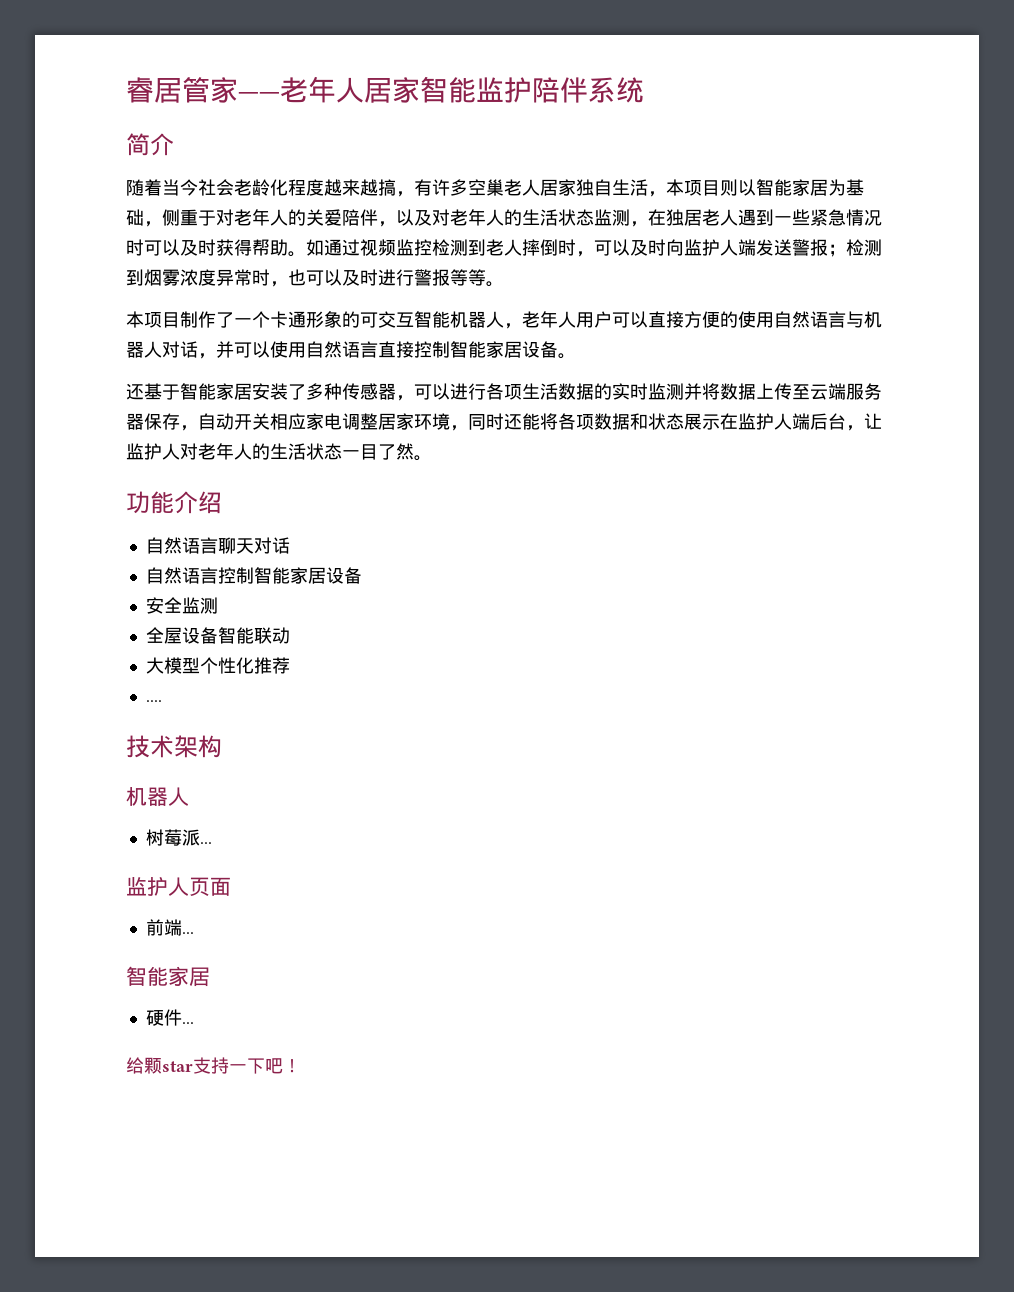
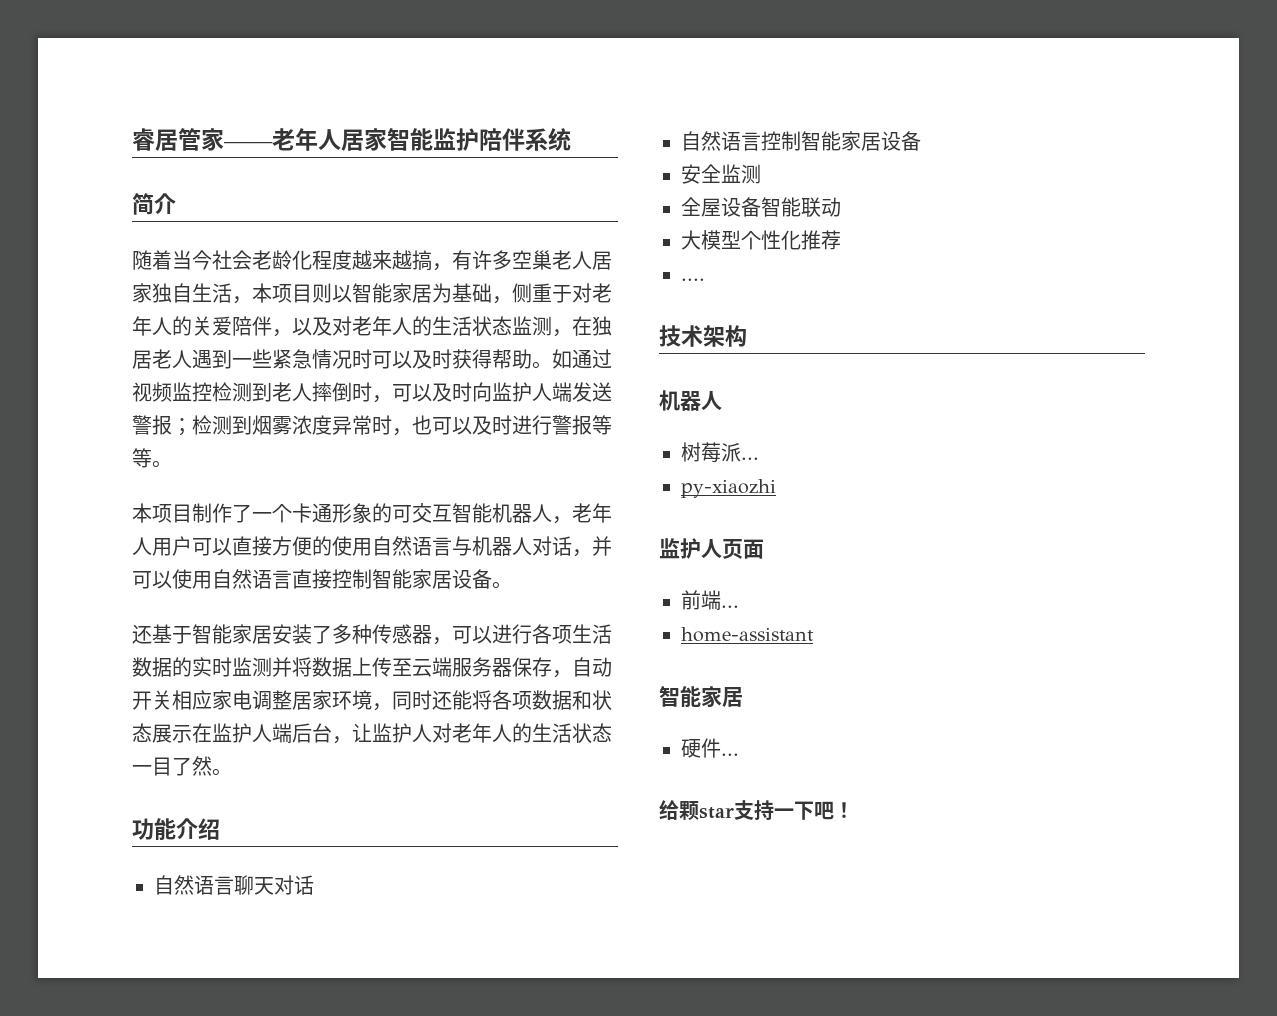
(212, 843) none -> [681,479,776,498] // py-xiaozhi
(194, 933) none -> [681,627,814,642] // home-assistant

